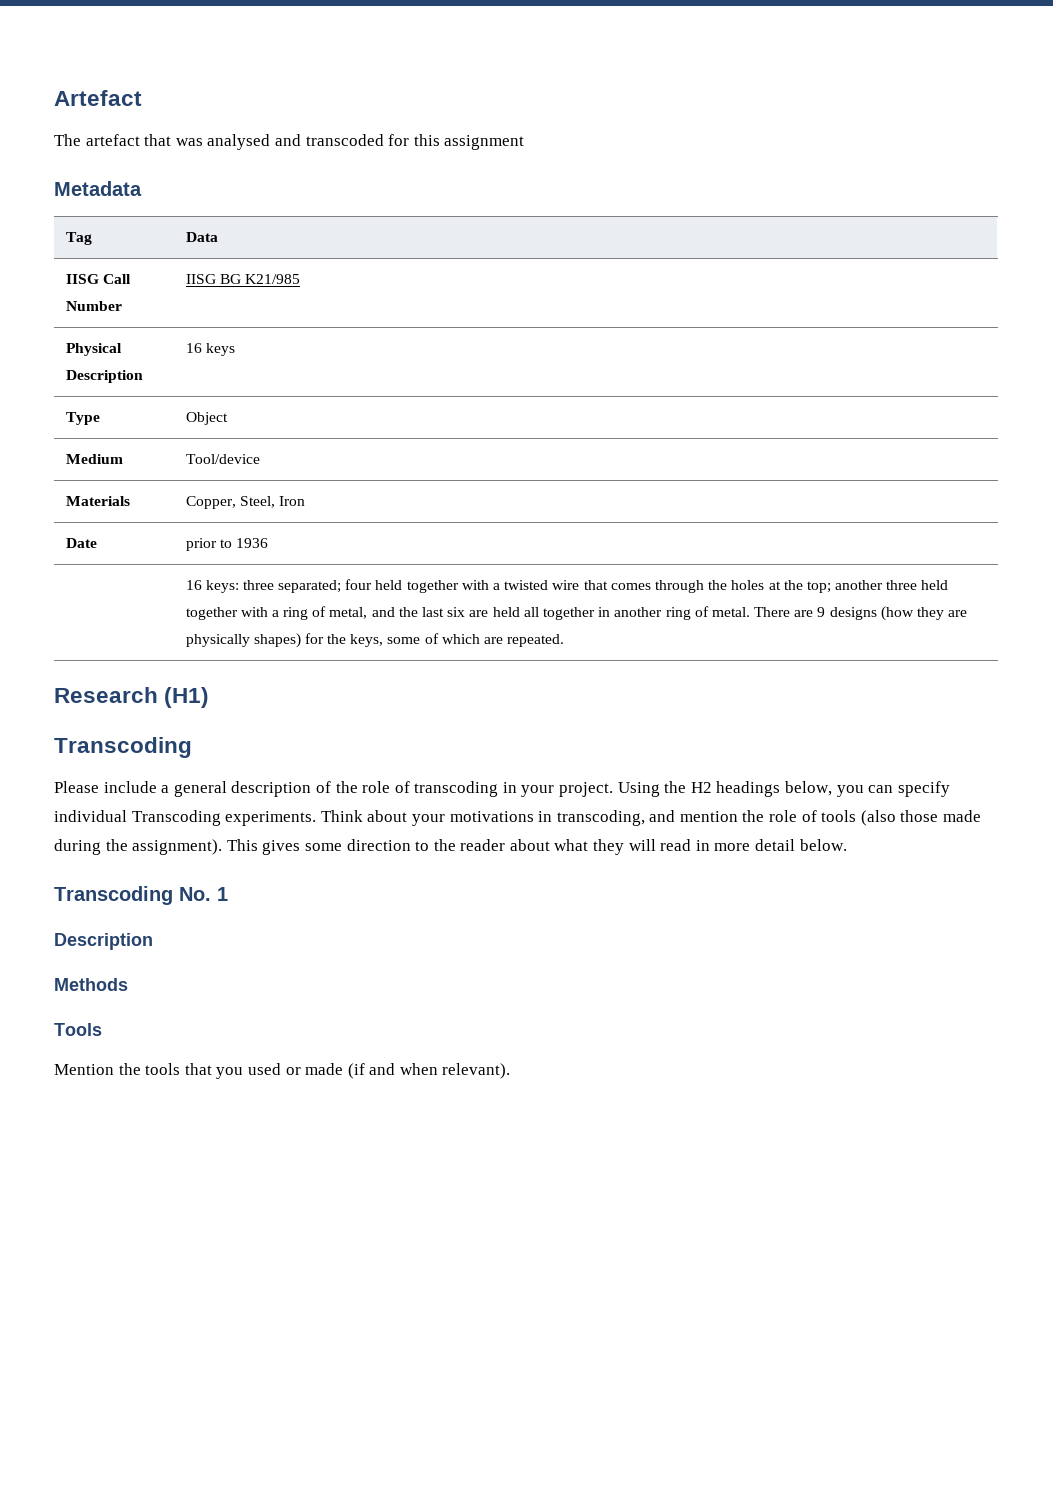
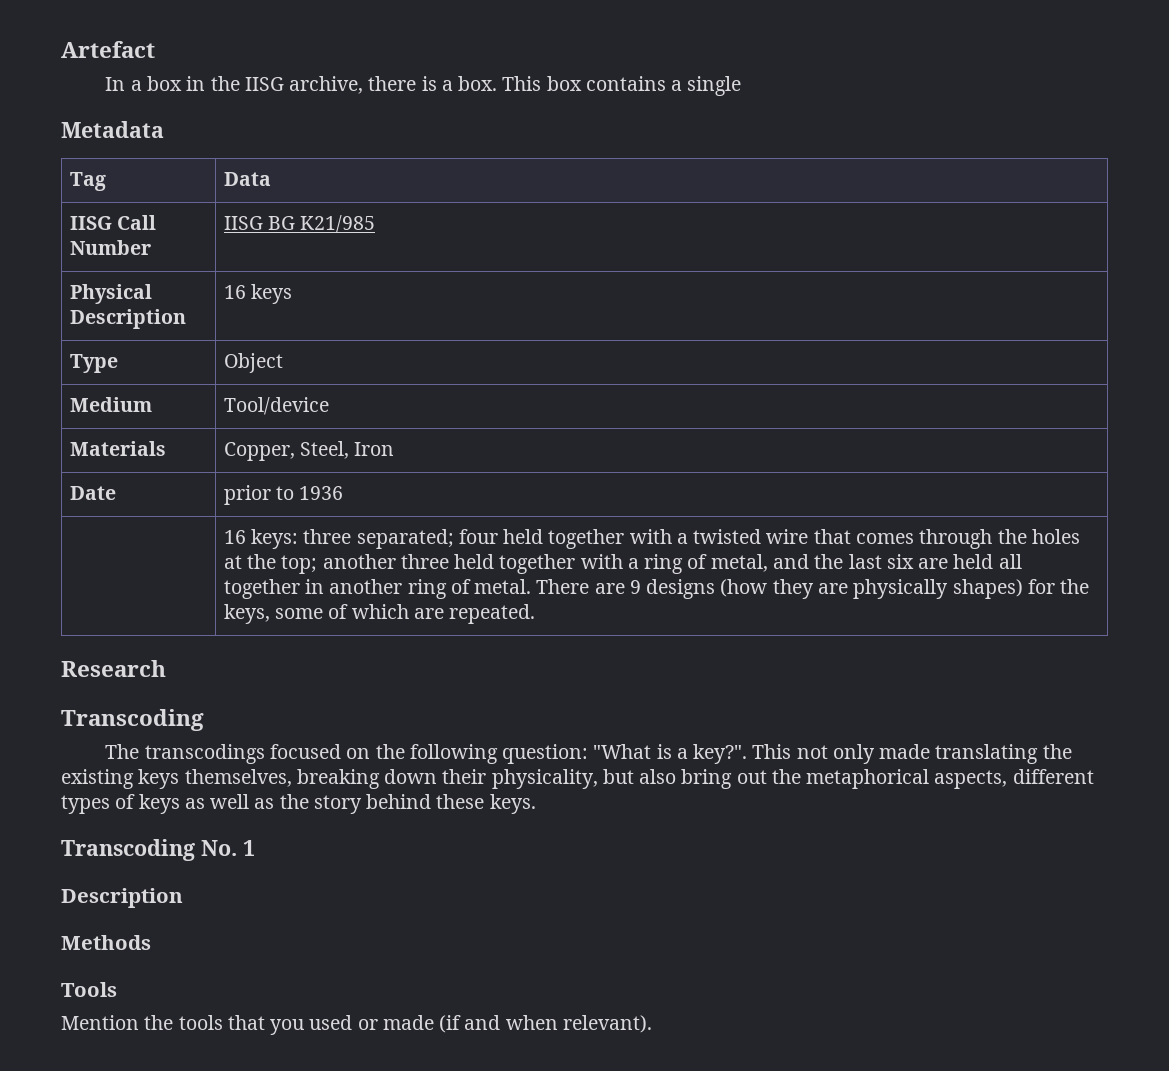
[54,134,525,150] The artefact that was analysed and transcoded for this assignment -> [105,76,742,96] In a box in the IISG archive, there is a box. This box contains a single
[164,687,210,708] (H1) -> (166, 668) none
[54,781,950,797] [54,810,982,826] [54,839,847,855] Please include a general description of the role of transcoding in your project. Using the H2 headings below, you can specify individual Transcoding experiments. Think about your motivations in transcoding, and mention the role of tools (also those made during the assignment). This gives some direction to the reader about what they will read in more detail below. -> [105,744,1072,764] [61,769,1094,789] [61,794,536,814] The transcodings focused on the following question: "What is a key?". This not only made translating the existing keys themselves, breaking down their physicality, but also bring out the metaphorical aspects, different types of keys as well as the story behind these keys.

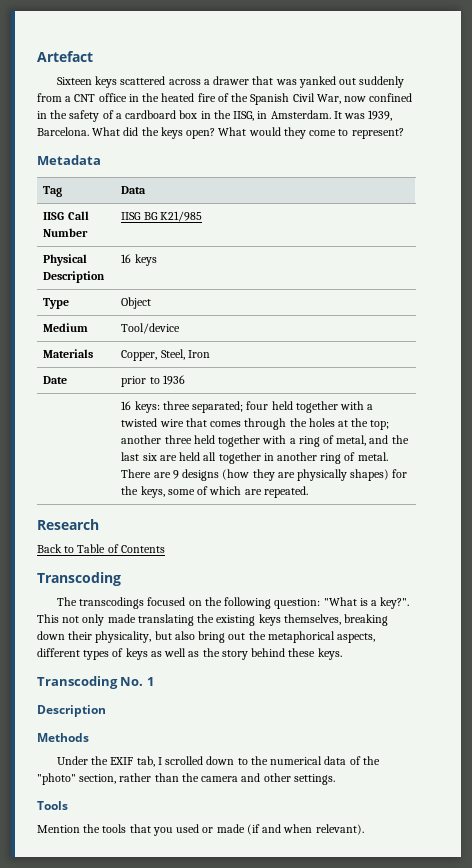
[105,76,742,96] In a box in the IISG archive, there is a box. This box contains a single -> [56,76,405,88] [37,93,413,105] [37,110,393,122] [37,127,404,139] Sixteen keys scattered across a drawer that was yanked out suddenly from a CNT office in the heated fire of the Spanish Civil War, now confined in the safety of a cardboard box in the IISG, in Amsterdam. It was 1939, Barcelona. What did the keys open? What would they come to represent?
(166, 668) none -> [37,544,165,553] // Back to Table of Contents
(151, 942) none -> [56,756,380,767] [37,773,335,785] // Under the EXIF tab, I scrolled down to the numerical data of the "photo" section, rather than the camera and other settings.

